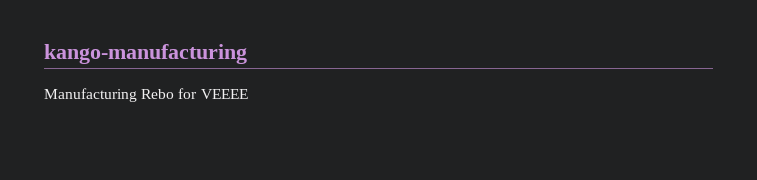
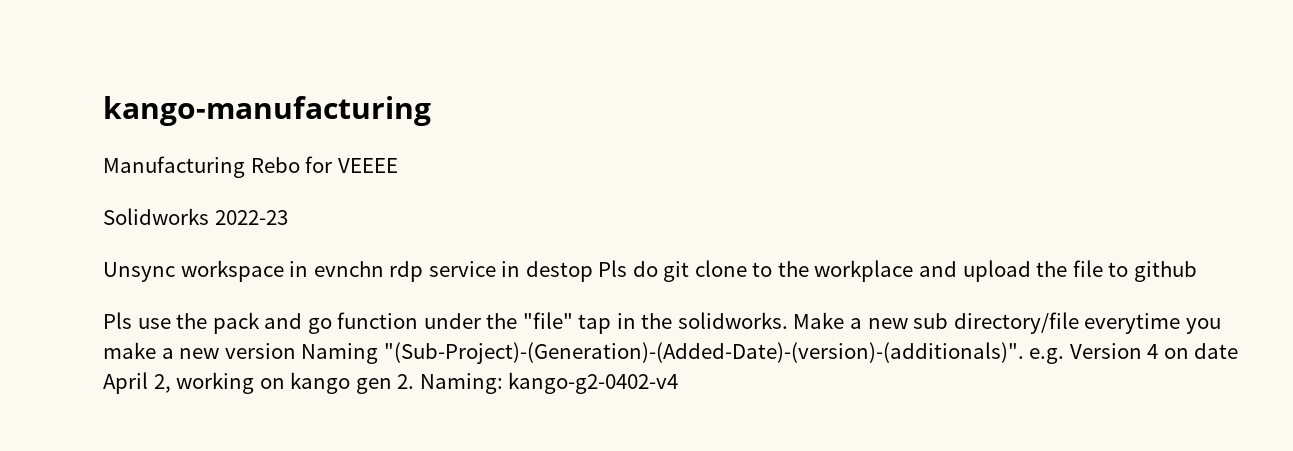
(248, 94) none -> [103,208,288,225] [103,260,1197,282] [103,312,1221,334] [103,342,1239,364] [103,372,679,394] // Solidworks 2022-23 // Unsync workspace in evnchn rdp service in destop Pls do git clone to the workplace and upload the file to github // Pls use the pack and go function under the "file" tap in the solidworks. Make a new sub directory/file everytime you make a new version Naming "(Sub-Project)-(Generation)-(Added-Date)-(version)-(additionals)". e.g. Version 4 on date April 2, working on kango gen 2. Naming: kango-g2-0402-v4

